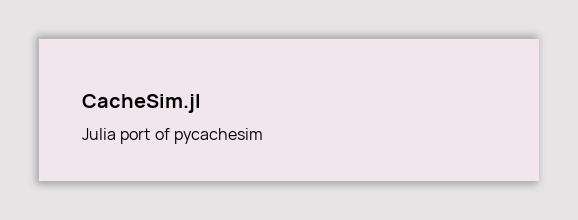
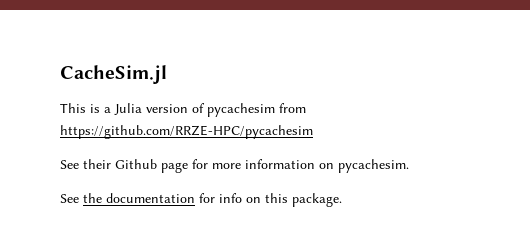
[82,128,263,144] Julia port of pycachesim -> [60,103,306,117] [60,125,313,139] [60,159,409,173] [60,193,342,207] This is a Julia version of pycachesim from https://github.com/RRZE-HPC/pycachesim // See their Github page for more information on pycachesim. // See the documentation for info on this package.

